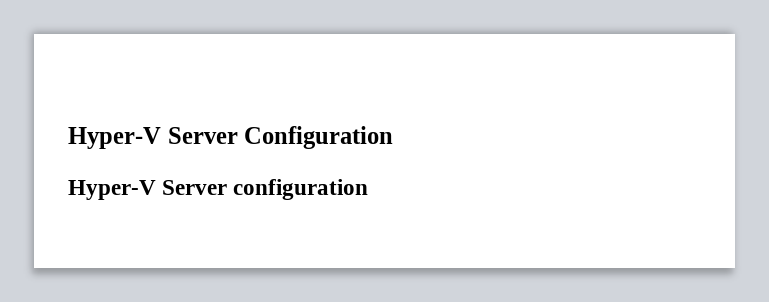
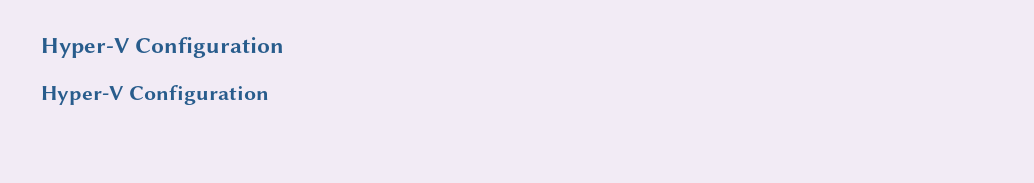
[68,127,238,149] Hyper-V Server -> [41,38,130,58] Hyper-V
[162,179,369,200] Server configuration -> [128,85,269,105] Configuration

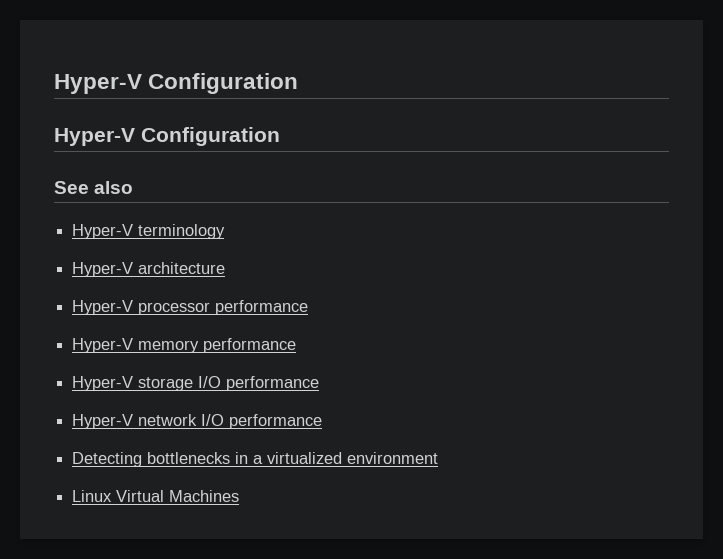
(269, 95) none -> [54,181,134,194] [72,224,226,239] [72,262,226,277] [72,300,309,315] [72,338,297,353] [72,376,320,391] [72,414,323,429] [72,452,439,467] [72,490,240,502] // See also // Hyper-V terminology // Hyper-V architecture // Hyper-V processor performance // Hyper-V memory performance // Hyper-V storage I/O performance // Hyper-V network I/O performance // Detecting bottlenecks in a virtualized environment // Linux Virtual Machines

